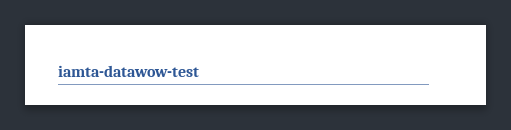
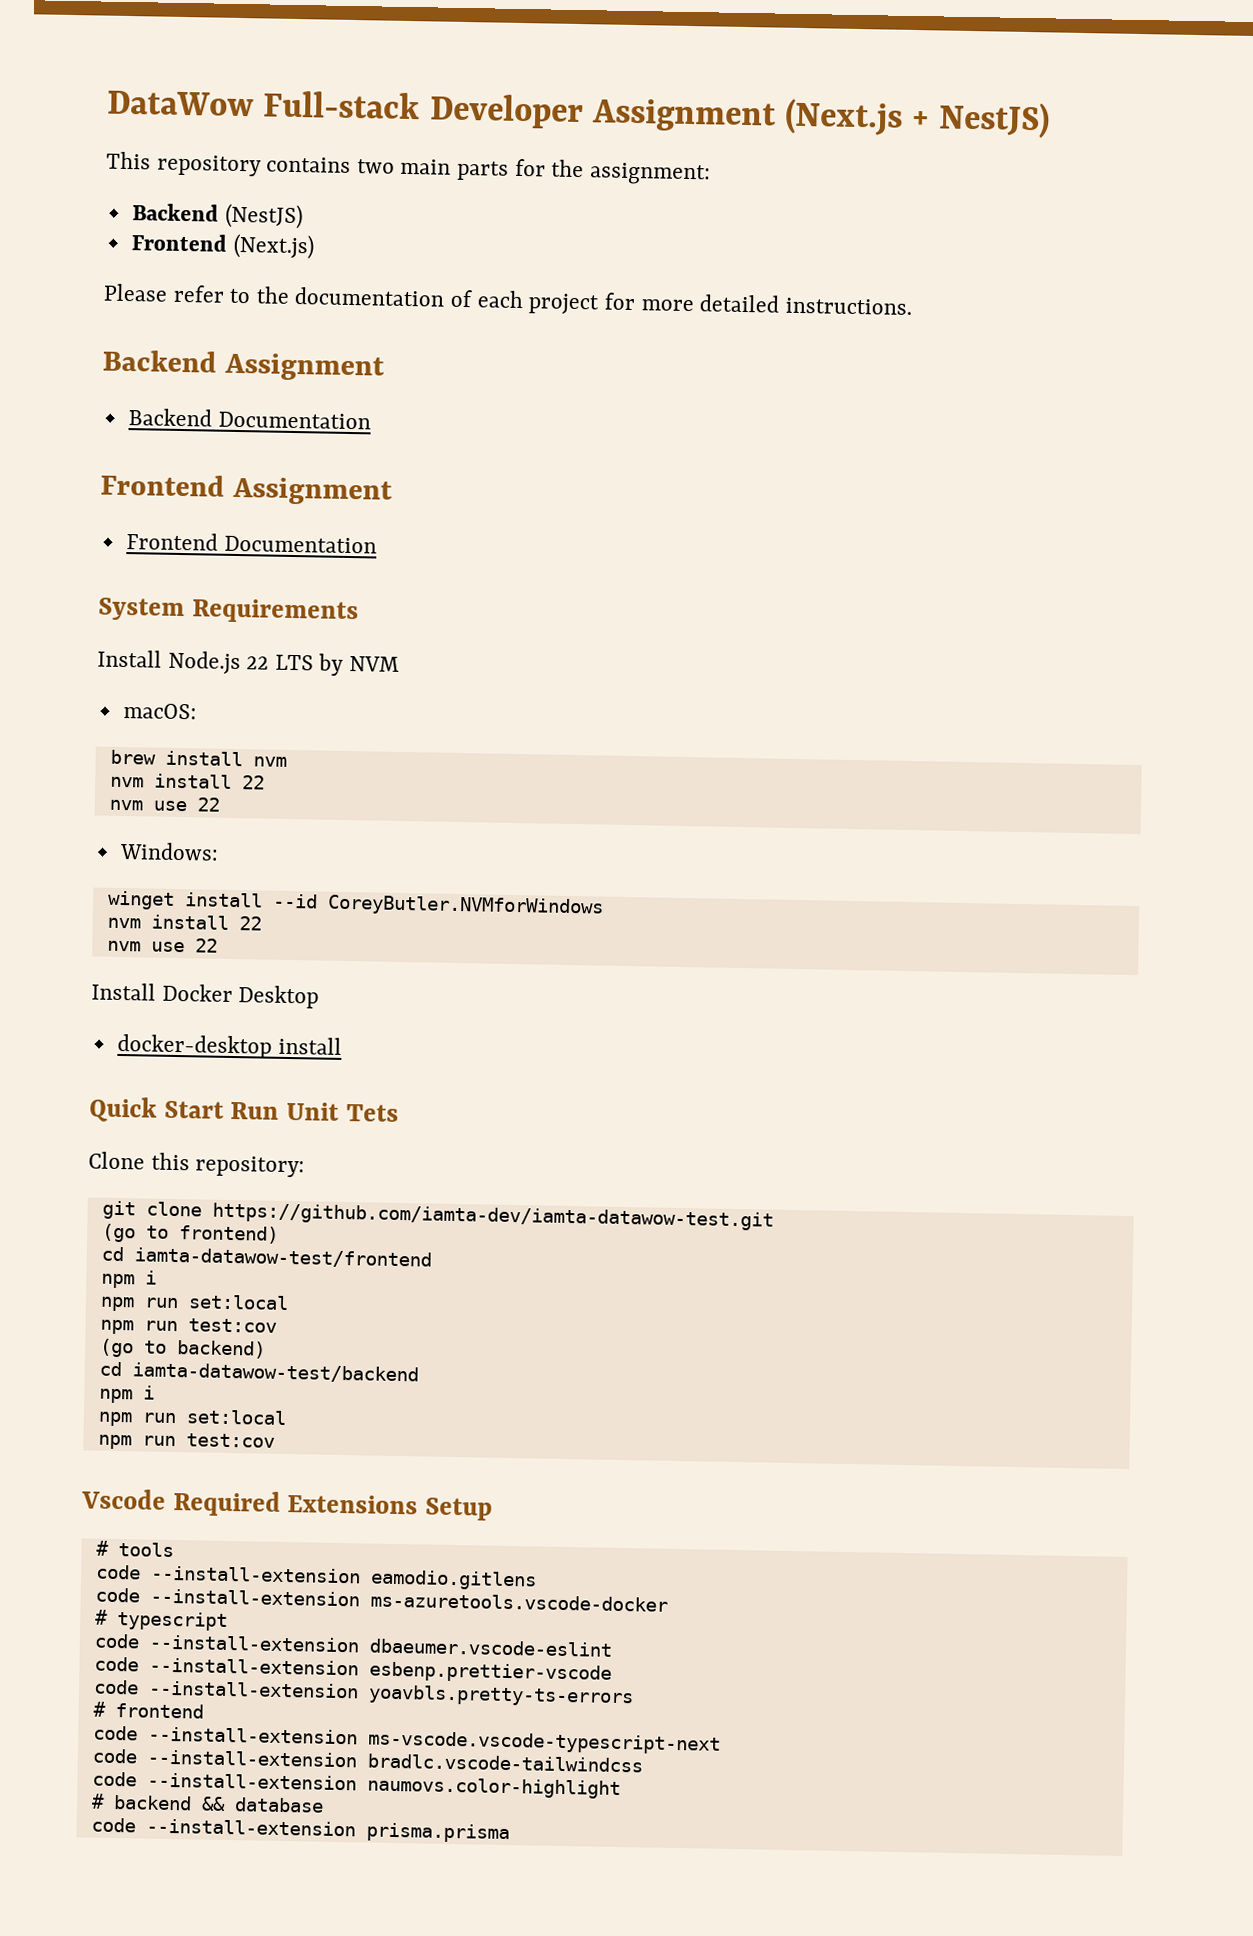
[58,65,199,77] iamta-datawow-test -> [107,90,1050,139] [106,151,711,186] [131,203,303,230] [130,233,314,260] [103,283,912,315] [102,349,385,382] [127,408,371,430] [100,473,393,506] [125,532,377,554] [98,597,359,625] [97,649,401,676] [122,702,197,720] [109,749,287,767] [109,773,265,790] [108,797,220,812] [118,841,219,861] [106,890,604,918] [106,914,262,931] [106,938,218,953] [91,982,320,1009] [116,1033,342,1059] [89,1096,399,1123] [88,1151,306,1178] [101,1200,774,1231] [101,1223,279,1244] [100,1246,432,1269] [100,1270,157,1289] [99,1294,289,1312] [99,1318,277,1335] [98,1338,266,1359] [98,1361,419,1384] [98,1385,155,1404] [97,1409,287,1427] [97,1433,275,1450] [81,1488,494,1521] [95,1540,174,1558] [95,1564,537,1591] [94,1587,668,1612] [94,1609,228,1631] [93,1633,612,1657] [93,1656,612,1684] [92,1679,634,1708] [92,1701,204,1719] [92,1725,721,1755] [91,1748,643,1773] [91,1771,621,1800] [90,1793,324,1813] [90,1817,510,1844] DataWow Full-stack Developer Assignment (Next.js + NestJS) // This repository contains two main parts for the assignment: // Backend (NestJS) // Frontend (Next.js) // Please refer to the documentation of each project for more detailed instructions. // Backend Assignment // Backend Documentation // Frontend Assignment // Frontend Documentation // System Requirements // Install Node.js 22 LTS by NVM // macOS: // brew install nvm // nvm install 22 // nvm use 22 // Windows: // winget install --id CoreyButler.NVMforWindows // nvm install 22 // nvm use 22 // Install Docker Desktop // docker-desktop install // Quick Start Run Unit Tets // Clone this repository: // git clone https://github.com/iamta-dev/iamta-datawow-test.git // (go to frontend) // cd iamta-datawow-test/frontend // npm i // npm run set:local // npm run test:cov // (go to backend) // cd iamta-datawow-test/backend // npm i // npm run set:local // npm run test:cov // Vscode Required Extensions Setup // # tools // code --install-extension eamodio.gitlens // code --install-extension ms-azuretools.vscode-docker // # typescript // code --install-extension dbaeumer.vscode-eslint // code --install-extension esbenp.prettier-vscode // code --install-extension yoavbls.pretty-ts-errors // # frontend // code --install-extension ms-vscode.vscode-typescript-next // code --install-extension bradlc.vscode-tailwindcss // code --install-extension naumovs.color-highlight // # backend && database // code --install-extension prisma.prisma

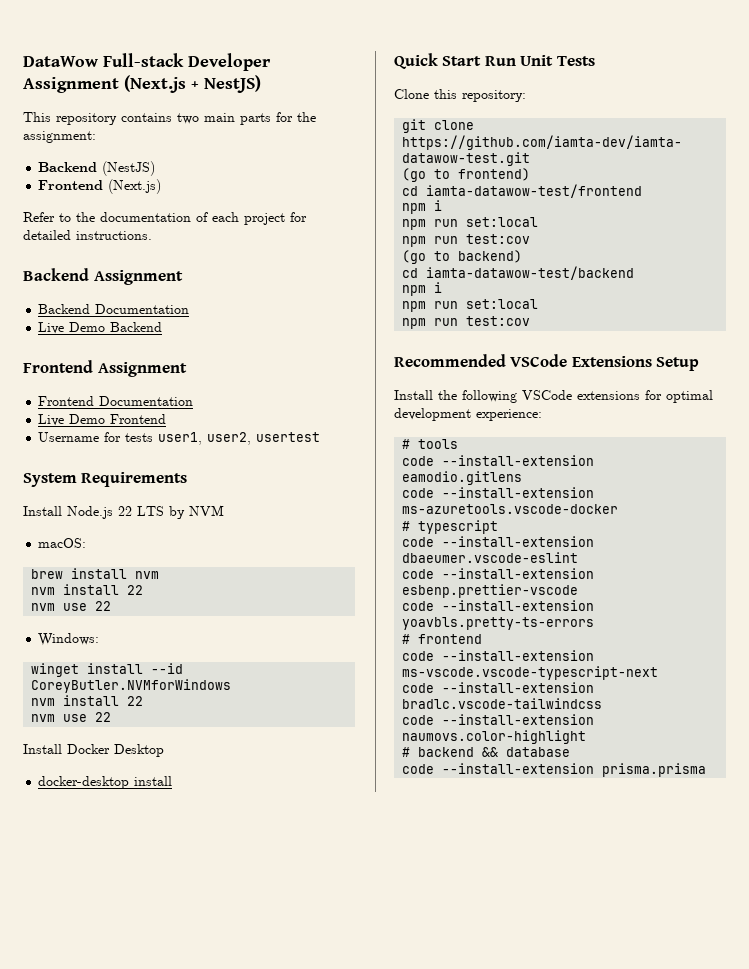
[103,283,225,303] Please refer -> [23,212,55,222] Refer
[640,299,694,312] more -> (307, 217) none
(371, 420) none -> [38,322,163,334] // Live Demo Backend
(377, 544) none -> [38,414,167,426] [38,432,321,445] // Live Demo Frontend // Username for tests user1, user2, usertest
[345,1104,399,1122] Tets -> [556,56,595,66] Tests
[81,1488,281,1517] Vscode Required -> [394,354,568,367] Recommended VSCode
(494, 1509) none -> [394,390,713,403] [394,408,542,421] // Install the following VSCode extensions for optimal development experience:

